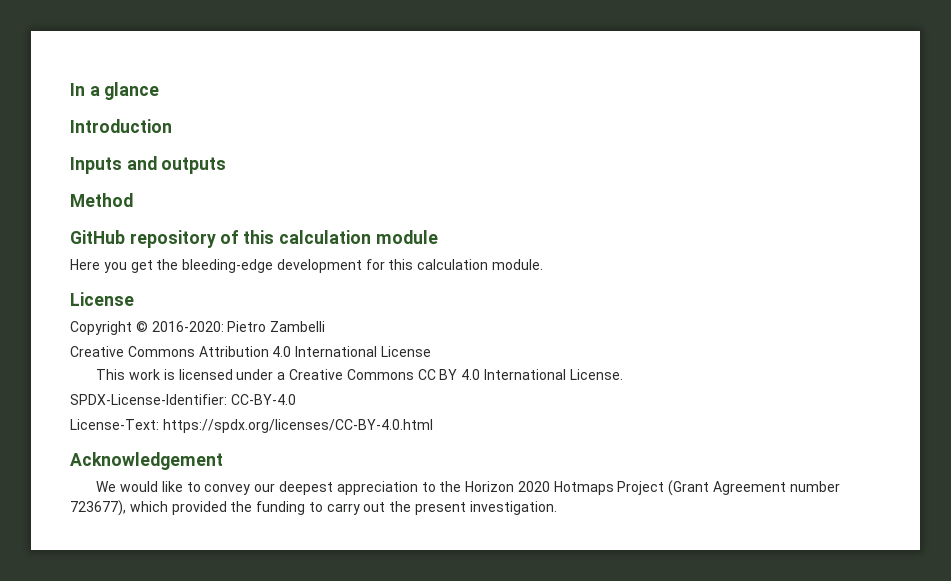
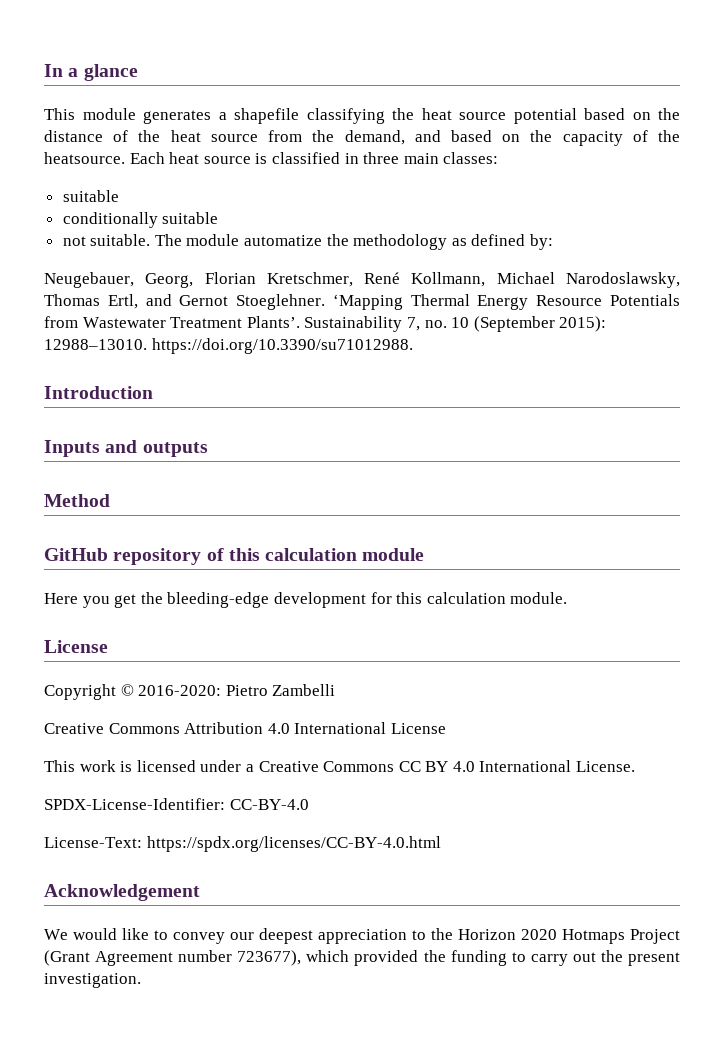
(160, 91) none -> [44,108,680,124] [44,130,680,146] [44,152,499,164] [62,190,119,202] [62,212,219,228] [62,234,554,250] [44,272,680,288] [44,294,680,310] [44,316,607,332] [44,338,413,354] // This module generates a shapefile classifying the heat source potential based on the distance of the heat source from the demand, and based on the capacity of the heatsource. Each heat source is classified in three main classes: // suitable // conditionally suitable // not suitable. The module automatize the methodology as defined by: // Neugebauer, Georg, Florian Kretschmer, René Kollmann, Michael Narodoslawsky, Thomas Ertl, and Gernot Stoeglehner. ‘Mapping Thermal Energy Resource Potentials from Wastewater Treatment Plants’. Sustainability 7, no. 10 (September 2015): 12988–13010. https://doi.org/10.3390/su71012988.

